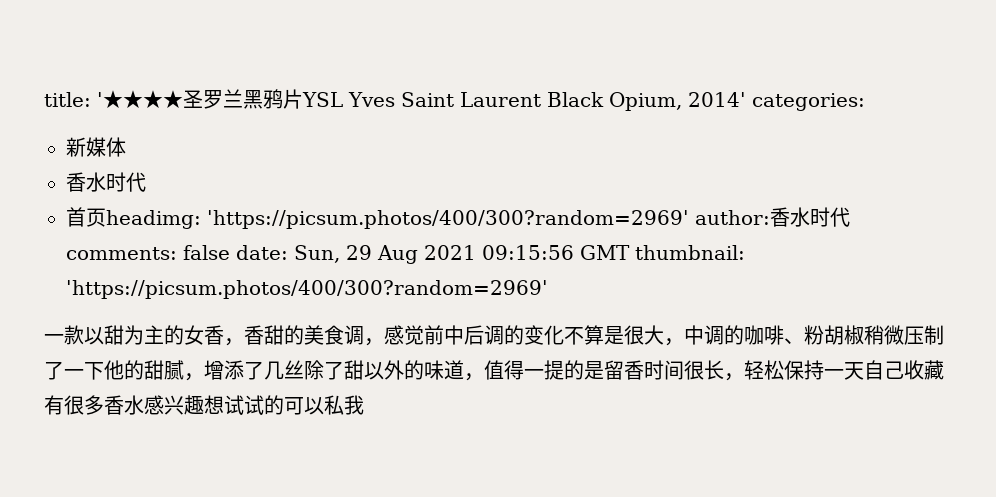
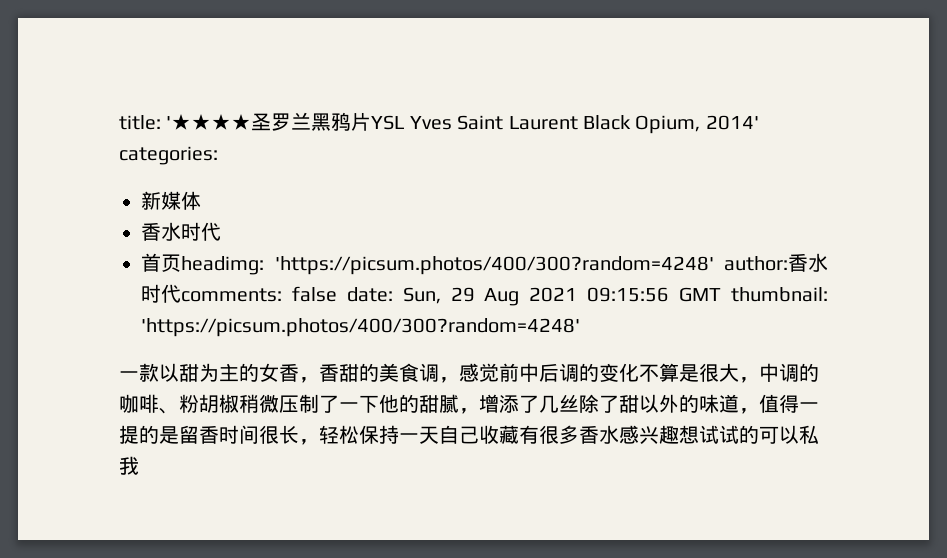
[207,210,689,229] 'https://picsum.photos/400/300?random=2969' -> [274,256,714,275] 'https://picsum.photos/400/300?random=4248'
[66,280,548,299] 'https://picsum.photos/400/300?random=2969' -> [141,318,580,337] 'https://picsum.photos/400/300?random=4248'

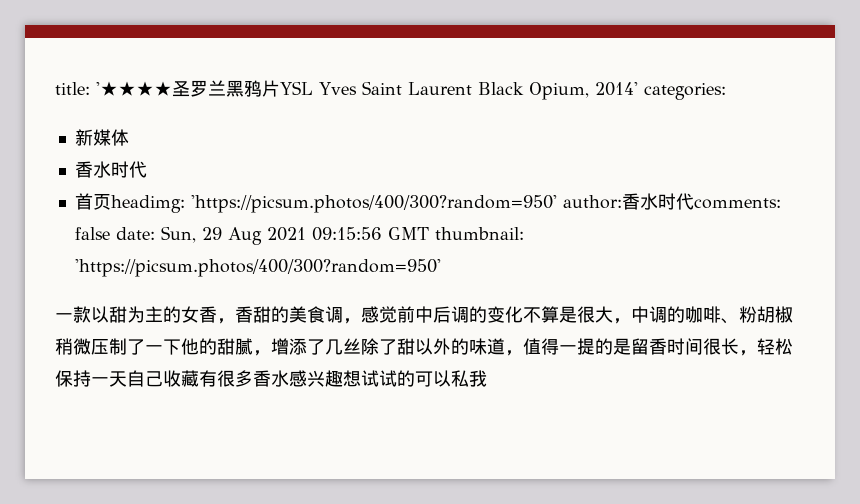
[274,256,714,275] 'https://picsum.photos/400/300?random=4248' -> [190,195,557,213] 'https://picsum.photos/400/300?random=950'
[141,318,580,337] 'https://picsum.photos/400/300?random=4248' -> [74,259,441,277] 'https://picsum.photos/400/300?random=950'

